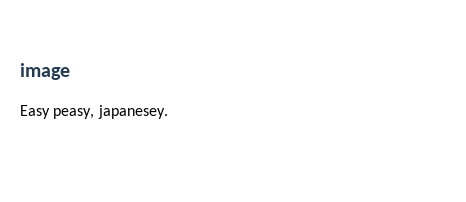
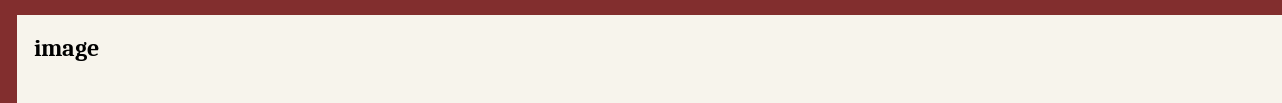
[20,105,168,119] // Easy peasy, japanesey. -> (99, 50) none

